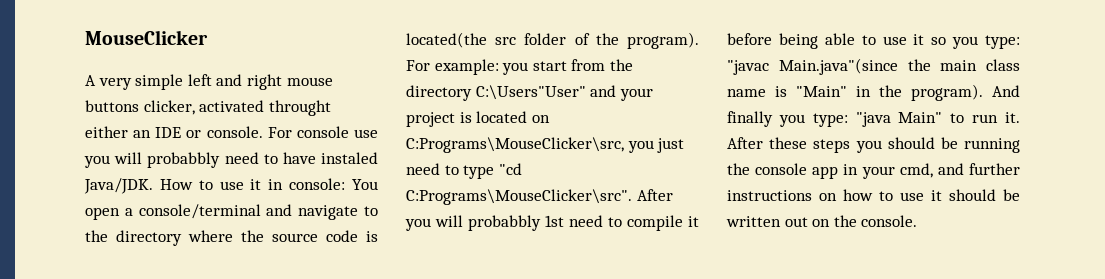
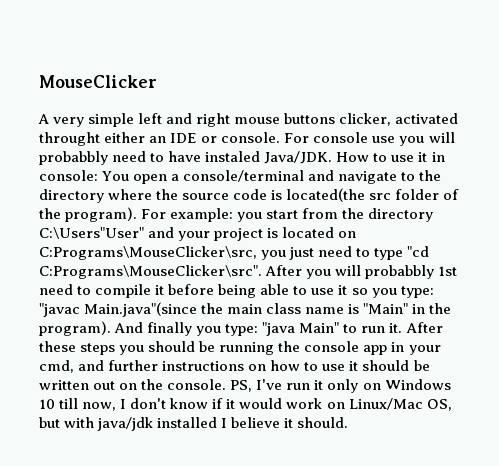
(918, 221) none -> [230,379,451,393] [39,398,452,411] [39,417,349,431] PS, I've run it only on Windows 10 till now, I don't know if it would work on Linux/Mac OS, but with java/jdk installed I believe it should.

